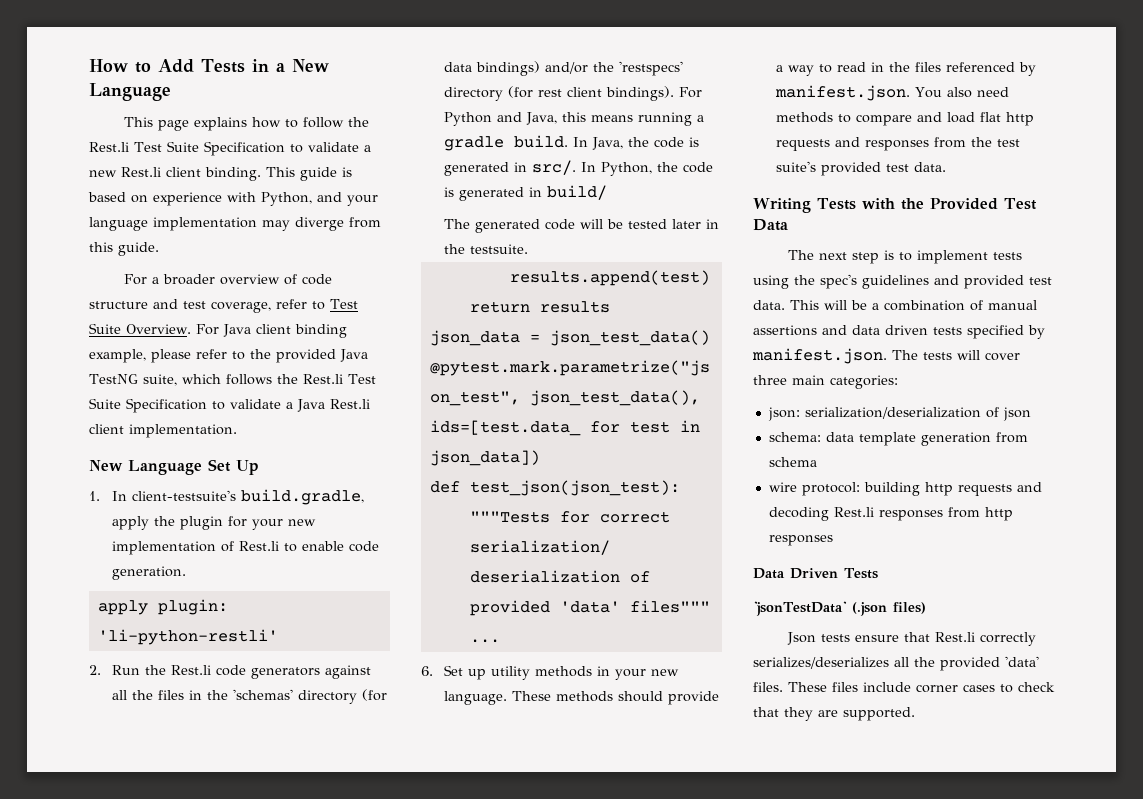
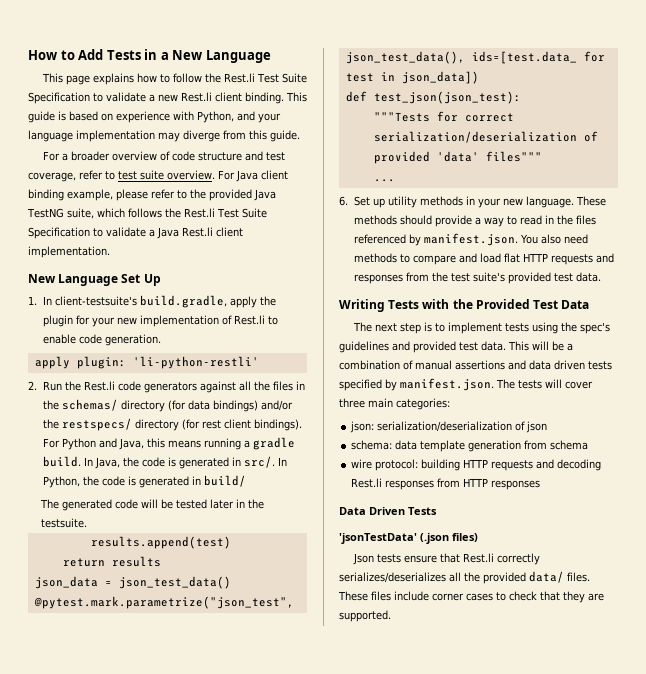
[330,299,358,309] [89,323,191,334] Test Suite Overview. -> [118,170,215,180] test suite overview.
[233,689,294,700] 'schemas' -> [61,399,118,411] schemas/
[619,61,684,76] 'restspecs' -> [61,418,132,431] restspecs/
[1006,112,1035,126] http -> [522,253,548,262] HTTP
[924,482,953,496] http -> [463,459,489,468] HTTP
[984,507,1013,521] http -> [463,478,489,487] HTTP
[1005,656,1039,667] 'data' -> [529,571,564,583] data/

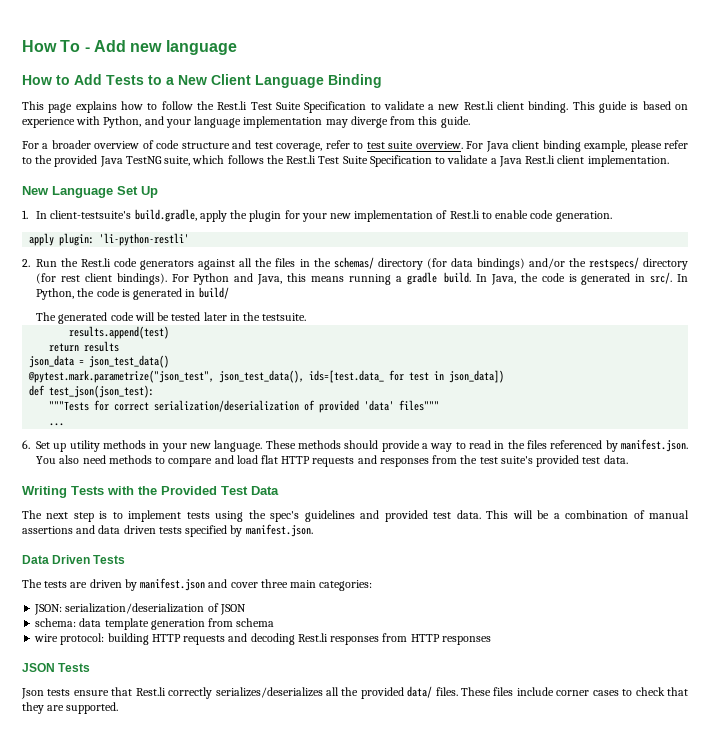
[28,50,57,60] How -> [22,40,237,55] [22,75,52,85] How To - Add new language // How
[144,49,158,60] in -> [148,75,162,85] to
[205,50,271,63] Language -> [211,74,382,88] Client Language Binding
[496,379,562,389] The tests will -> [22,555,126,564] [22,578,228,591] // Data Driven Tests // The tests are driven by manifest.json and
[350,421,548,433] json: serialization/deserialization of json -> [34,603,246,615] JSON: serialization/deserialization of JSON
[339,507,437,515] [339,533,478,544] Data Driven Tests // 'jsonTestData' (.json files) -> [22,663,91,672] JSON Tests

